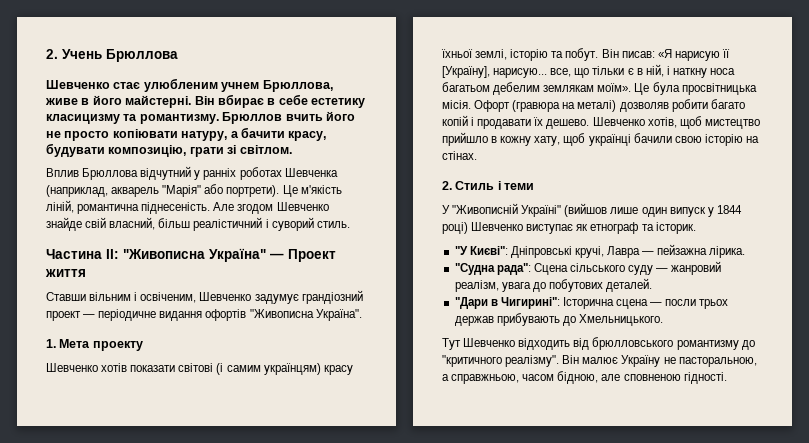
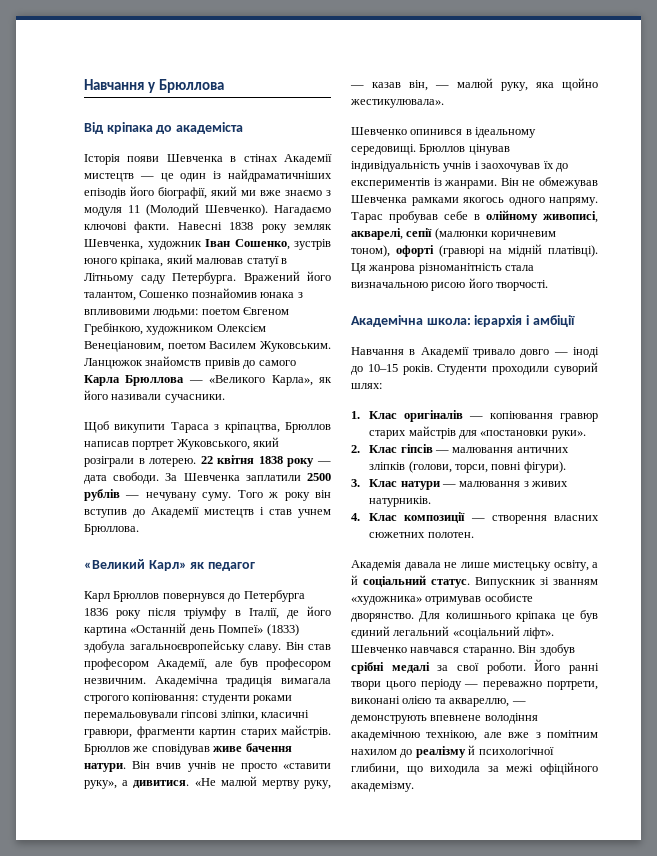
[46,49,102,59] 2. Учень -> [84,79,156,93] Навчання у
[46,78,333,92] [45,94,365,108] [46,111,355,124] [46,127,327,141] [46,143,292,157] [46,166,338,180] [46,184,342,197] [46,200,329,214] [46,217,350,231] [46,248,336,262] [45,269,86,277] [46,290,363,304] [46,309,362,321] [46,339,143,351] [46,363,353,375] [441,48,730,61] [442,64,736,78] [442,82,757,95] [442,99,745,112] [442,115,760,129] [442,132,759,146] [442,151,477,160] [442,181,535,190] [442,203,742,217] [442,222,696,234] [454,244,746,258] [454,261,722,275] [454,278,653,292] [454,297,729,309] [454,313,663,326] [442,337,755,350] [442,355,757,367] [442,371,727,384] Шевченко стає улюбленим учнем Брюллова, живе в його майстерні. Він вбирає в себе естетику класицизму та романтизму. Брюллов вчить його не просто копіювати натуру, а бачити красу, будувати композицію, грати зі світлом. // Вплив Брюллова відчутний у ранніх роботах Шевченка (наприклад, акварель "Марія" або портрети). Це м'якість ліній, романтична піднесеність. Але згодом Шевченко знайде свій власний, більш реалістичний і суворий стиль. // Частина II: "Живописна Україна" — Проект життя // Ставши вільним і освіченим, Шевченко задумує грандіозний проект — періодичне видання офортів "Живописна Україна". // 1. Мета проекту // Шевченко хотів показати світові (і самим українцям) красу їхньої землі, історію та побут. Він писав: «Я нарисую її [Україну], нарисую... все, що тільки є в ній, і наткну носа багатьом дебелим землякам моїм». Це була просвітницька місія. Офорт (гравюра на металі) дозволяв робити багато копій і продавати їх дешево. Шевченко хотів, щоб мистецтво прийшло в кожну хату, щоб українці бачили свою історію на стінах. // 2. Стиль і теми // У "Живописній Україні" (вийшов лише один випуск у 1844 році) Шевченко виступає як етнограф та історик. // "У Києві": Дніпровські кручі, Лавра — пейзажна лірика. // "Судна рада": Сцена сільського суду — жанровий реалізм, увага до побутових деталей. // "Дари в Чигирині": Історична сцена — посли трьох держав прибувають до Хмельницького. // Тут Шевченко відходить від брюлловського романтизму до "критичного реалізму". Він малює Україну не пасторальною, а справжньою, часом бідною, але сповненою гідності. -> [84,122,243,134] [84,154,332,165] [84,169,332,182] [84,186,331,199] [84,203,331,216] [84,221,332,233] [84,239,331,250] [84,254,287,267] [84,271,331,284] [84,288,303,301] [84,307,290,318] [84,323,266,335] [84,341,331,352] [84,356,296,369] [84,375,332,386] [84,390,225,403] [84,421,331,433] [84,437,280,450] [84,455,332,467] [84,472,331,484] [84,489,331,501] [84,507,331,518] [84,524,139,535] [84,559,255,571] [84,590,305,602] [84,606,331,619] [84,623,299,636] [84,640,331,653] [84,658,331,670] [84,676,331,687] [84,693,293,704] [84,710,310,721] [84,725,331,738] [84,743,292,755] [84,761,331,772] [84,776,331,789] [350,78,598,91] [350,99,444,108] [351,127,537,138] [351,144,510,155] [351,161,568,172] [351,177,598,189] [351,195,598,206] [351,210,598,223] [351,228,557,240] [351,244,598,257] [351,263,535,274] [351,278,549,291] [351,315,575,327] [351,347,599,358] [351,362,598,375] [351,383,382,389] [351,410,598,422] [369,426,586,439] [351,444,569,453] [369,461,566,473] [351,479,569,490] [369,496,432,507] [351,512,599,524] [369,532,474,538] [351,560,598,571] [351,575,598,588] [351,593,533,605] [351,610,598,622] [351,626,555,639] [351,644,575,656] [351,659,599,674] [351,679,598,690] [351,696,526,707] [351,713,538,724] [351,730,598,741] [351,745,554,758] [351,762,598,775] [351,781,414,792] Від кріпака до академіста // Історія появи Шевченка в стінах Академії мистецтв — це один із найдраматичніших епізодів його біографії, який ми вже знаємо з модуля 11 (Молодий Шевченко). Нагадаємо ключові факти. Навесні 1838 року земляк Шевченка, художник Іван Сошенко, зустрів юного кріпака, який малював статуї в Літньому саду Петербурга. Вражений його талантом, Сошенко познайомив юнака з впливовими людьми: поетом Євгеном Гребінкою, художником Олексієм Венеціановим, поетом Василем Жуковським. Ланцюжок знайомств привів до самого Карла Брюллова — «Великого Карла», як його називали сучасники. // Щоб викупити Тараса з кріпацтва, Брюллов написав портрет Жуковського, який розіграли в лотерею. 22 квітня 1838 року — дата свободи. За Шевченка заплатили 2500 рублів — нечувану суму. Того ж року він вступив до Академії мистецтв і став учнем Брюллова. // «Великий Карл» як педагог // Карл Брюллов повернувся до Петербурга 1836 року після тріумфу в Італії, де його картина «Останній день Помпеї» (1833) здобула загальноєвропейську славу. Він став професором Академії, але був професором незвичним. Академічна традиція вимагала строгого копіювання: студенти роками перемальовували гіпсові зліпки, класичні гравюри, фрагменти картин старих майстрів. Брюллов же сповідував живе бачення натури. Він вчив учнів не просто «ставити руку», а дивитися. «Не малюй мертву руку, — казав він, — малюй руку, яка щойно жестикулювала». // Шевченко опинився в ідеальному середовищі. Брюллов цінував індивідуальність учнів і заохочував їх до експериментів із жанрами. Він не обмежував Шевченка рамками якогось одного напряму. Тарас пробував себе в олійному живописі, акварелі, сепії (малюнки коричневим тоном), офорті (гравюрі на мідній платівці). Ця жанрова різноманітність стала визначальною рисою його творчості. // Академічна школа: ієрархія і амбіції // Навчання в Академії тривало довго — іноді до 10–15 років. Студенти проходили суворий шлях: // 1. Клас оригіналів — копіювання гравюр старих майстрів для «постановки руки». // 2. Клас гіпсів — малювання античних зліпків (голови, торси, повні фігури). // 3. Клас натури — малювання з живих натурників. // 4. Клас композиції — створення власних сюжетних полотен. // Академія давала не лише мистецьку освіту, а й соціальний статус. Випускник зі званням «художника» отримував особисте дворянство. Для колишнього кріпака це був єдиний легальний «соціальний ліфт». Шевченко навчався старанно. Він здобув срібні медалі за свої роботи. Його ранні твори цього періоду — переважно портрети, виконані олією та аквареллю, — демонструють впевнене володіння академічною технікою, але вже з помітним нахилом до реалізму й психологічної глибини, що виходила за межі офіційного академізму.

